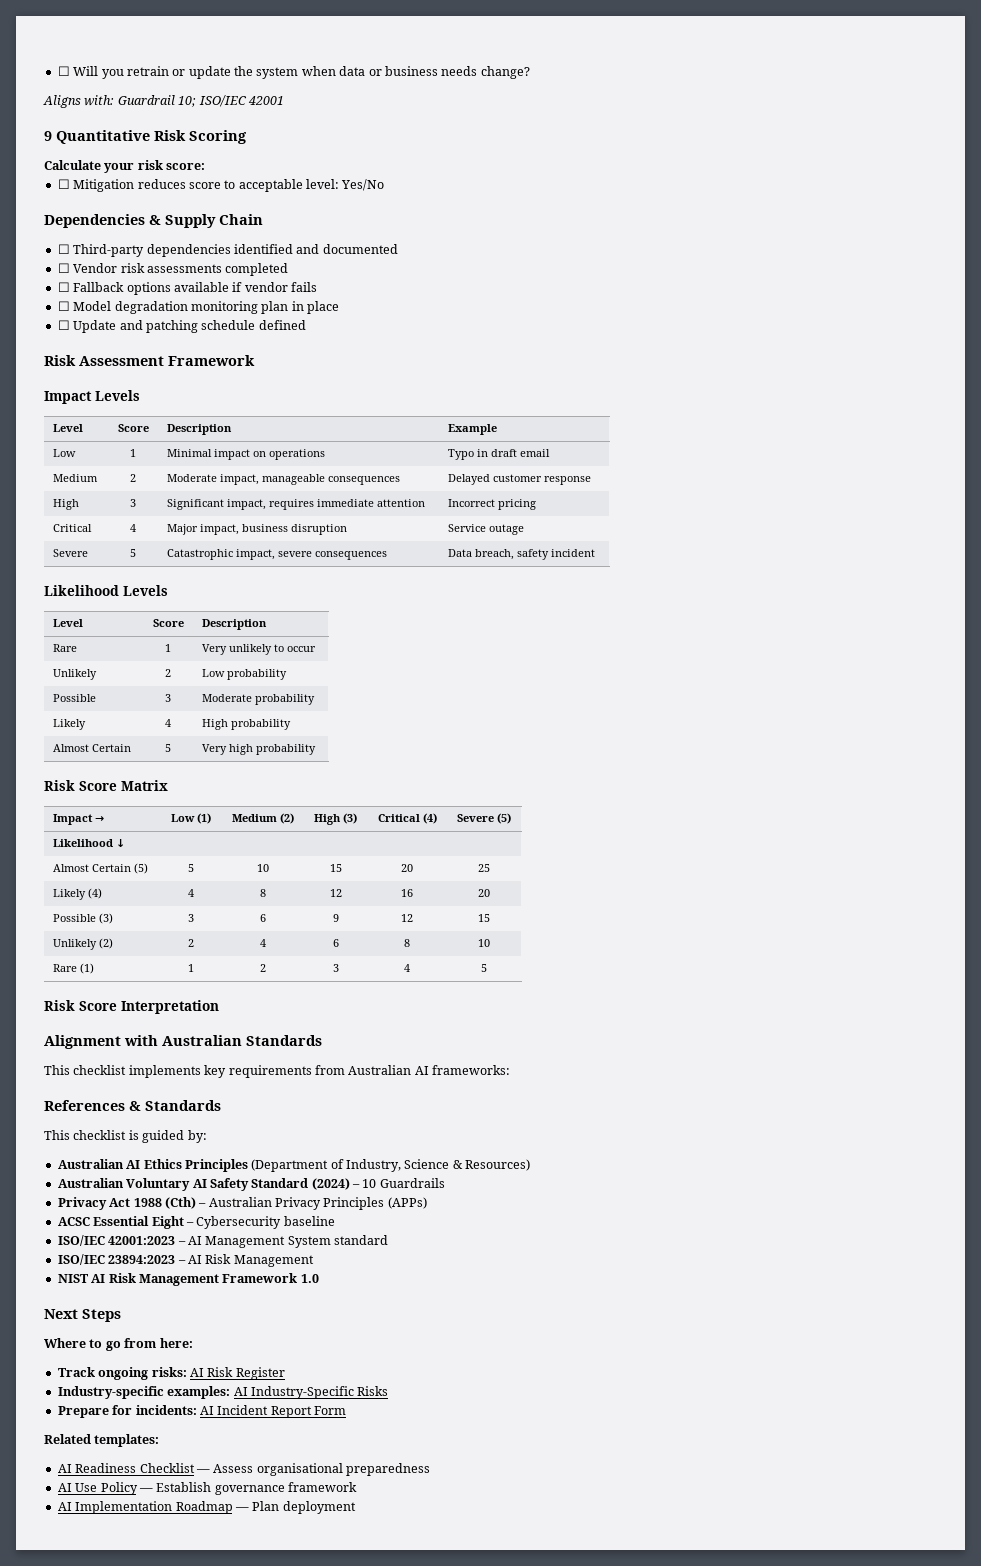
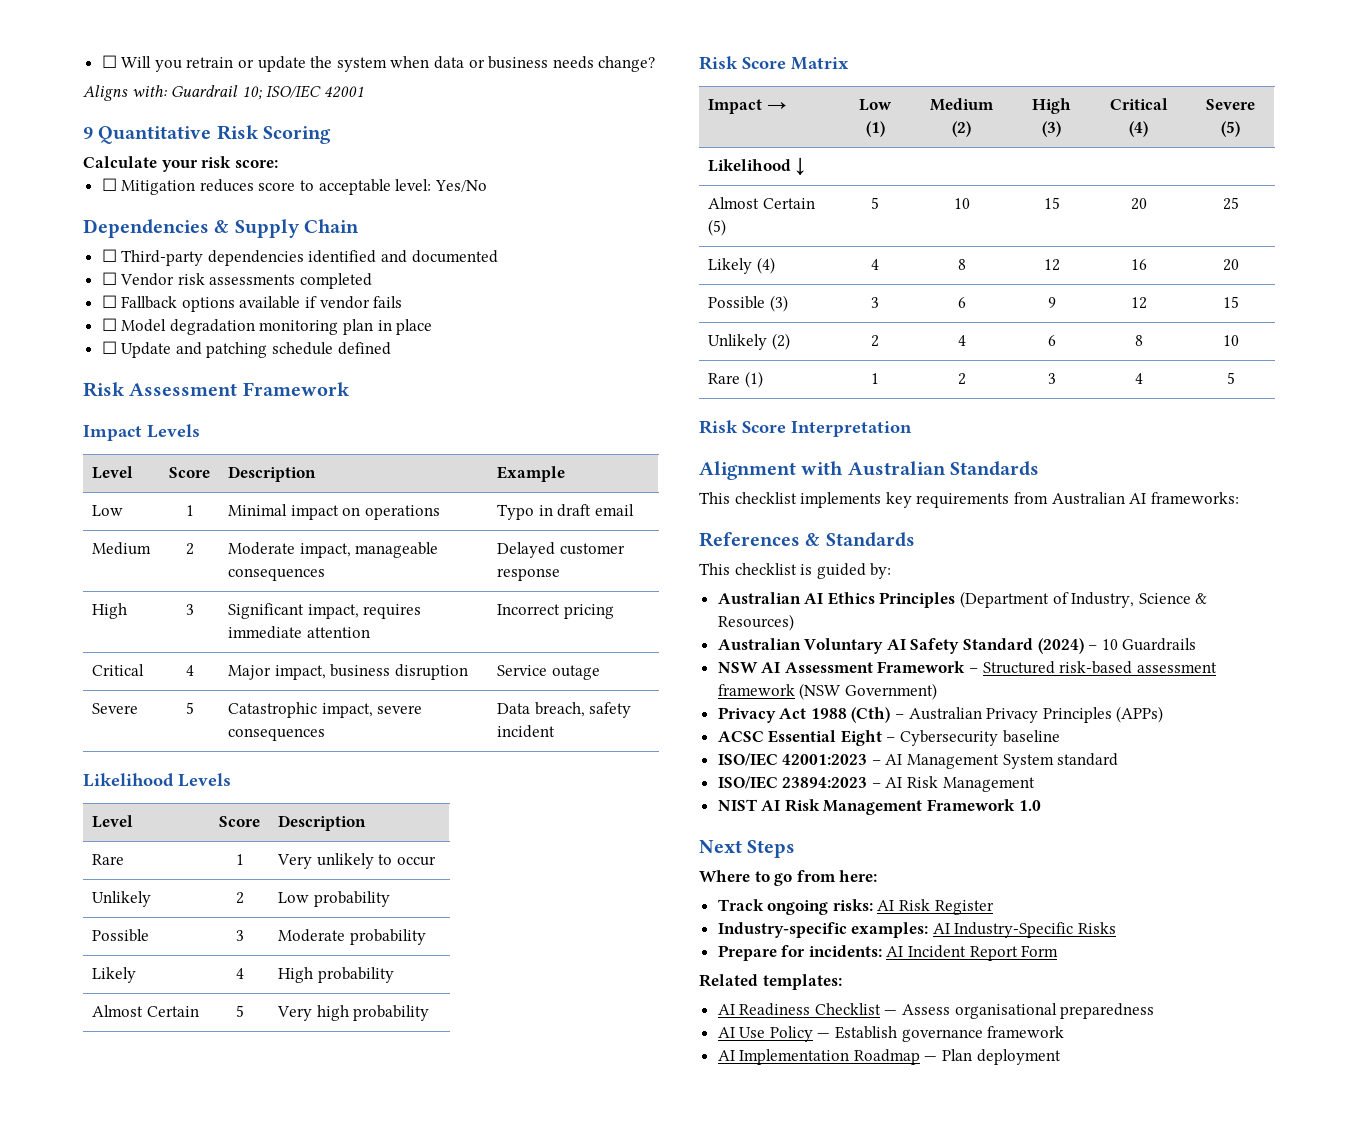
(445, 1183) none -> [717,661,1217,674] [717,683,937,700] // NSW AI Assessment Framework – Structured risk-based assessment framework (NSW Government)

